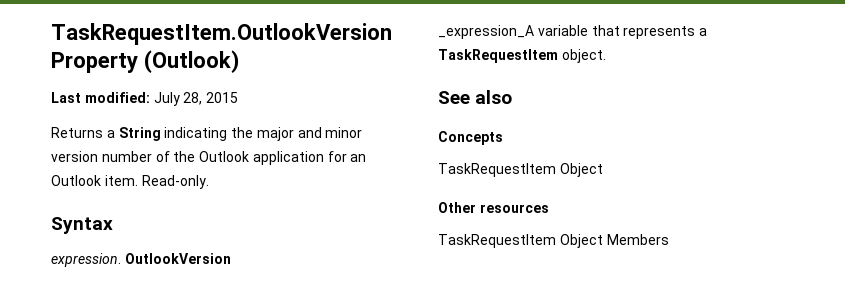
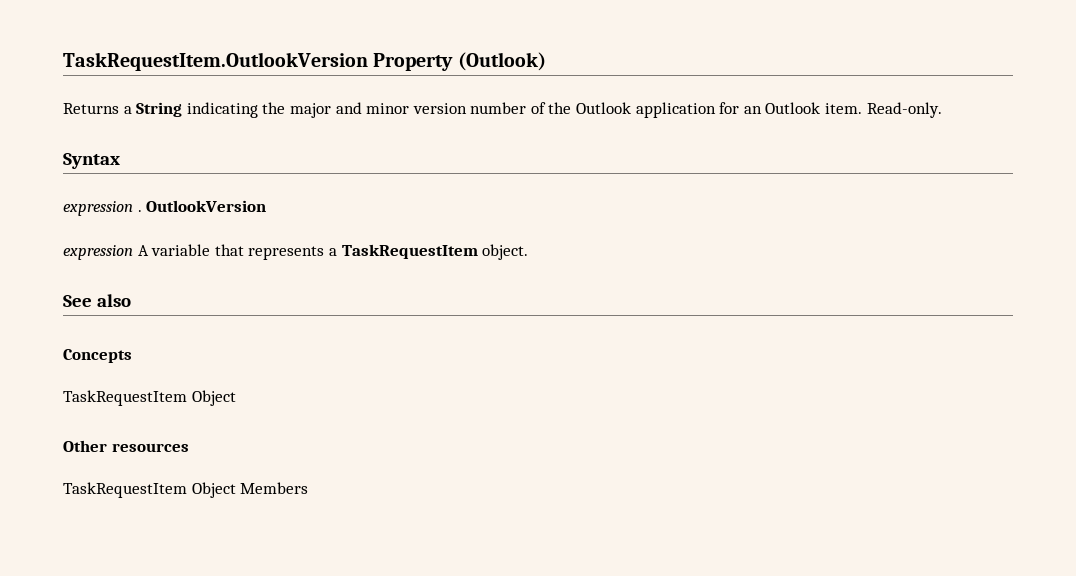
[51,92,239,106] // Last modified: July 28, 2015 -> (546, 61) none
[51,253,121,267] expression. -> [63,201,142,216] expression .
[438,25,534,39] _expression_A -> [63,245,149,260] expression A

